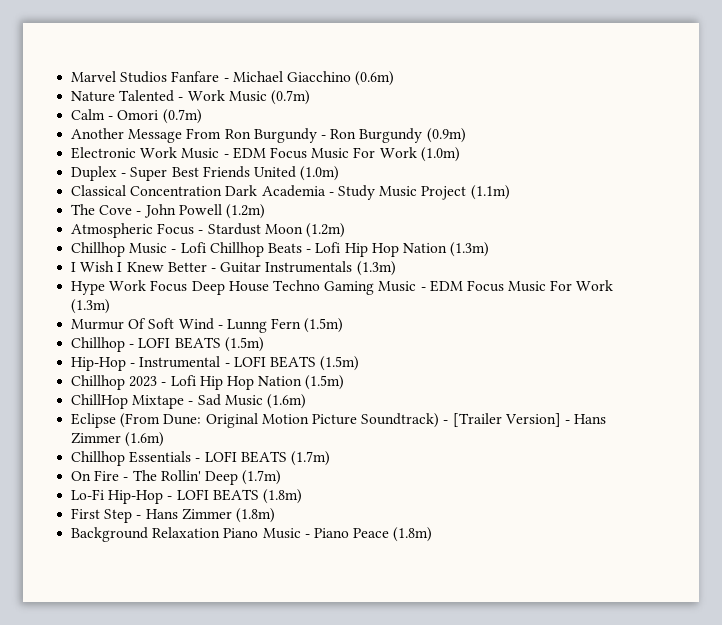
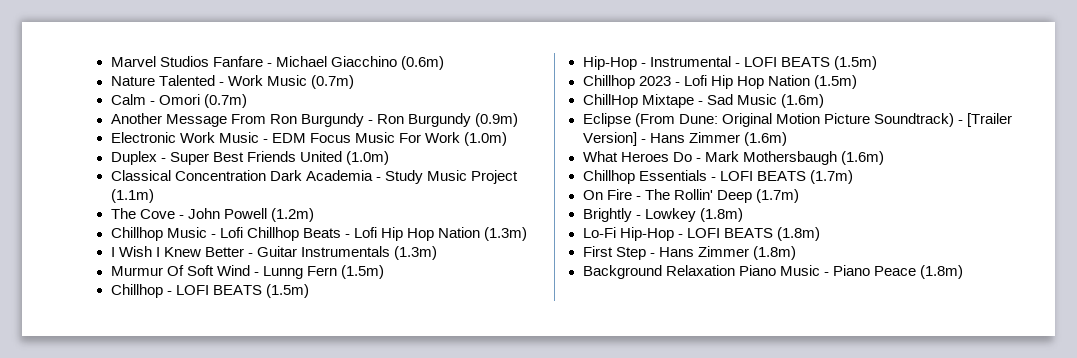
[71,223,345,238] // Atmospheric Focus - Stardust Moon (1.2m) -> (314, 215) none
[71,280,614,295] [71,299,111,314] // Hype Work Focus Deep House Techno Gaming Music - EDM Focus Music For Work (1.3m) -> (437, 253) none
(165, 439) none -> [582,151,884,165] // What Heroes Do - Mark Mothersbaugh (1.6m)
(282, 477) none -> [582,208,743,222] // Brightly - Lowkey (1.8m)

